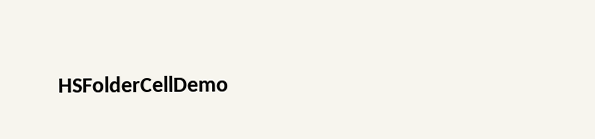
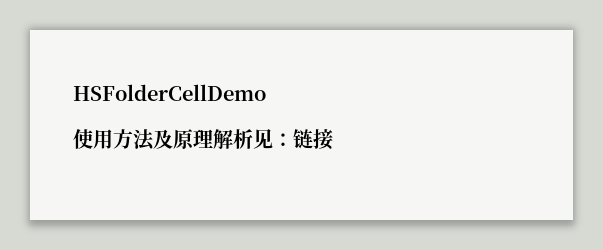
(229, 84) none -> [73,129,333,151] // 使用方法及原理解析见：链接

